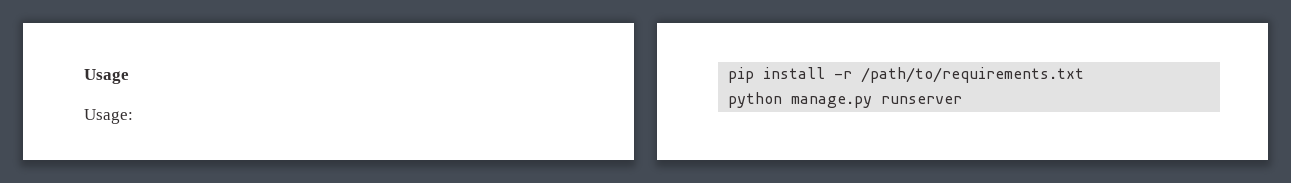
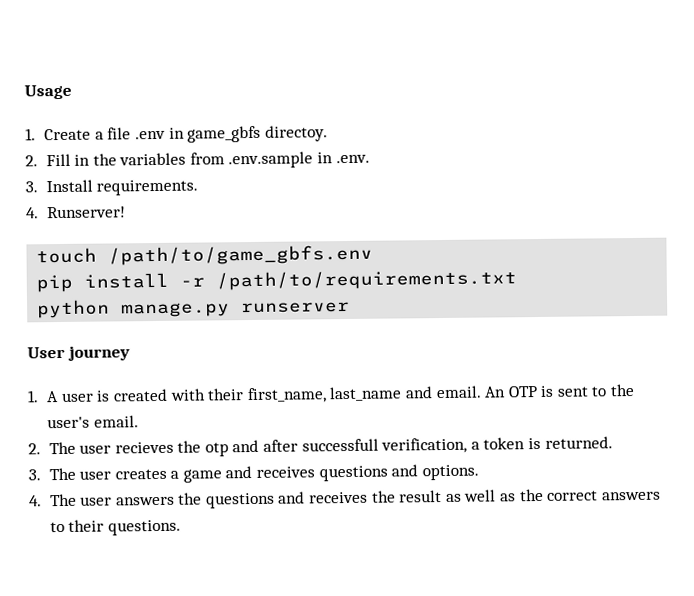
[84,109,133,124] Usage: -> [25,125,328,143] [25,151,370,169] [25,179,199,196] [26,206,126,219] [36,244,374,266] 1. Create a file .env in game_gbfs directoy. // 2. Fill in the variables from .env.sample in .env. // 3. Install requirements. // 4. Runserver! // touch /path/to/game_gbfs.env
(963, 100) none -> [27,345,130,361] [27,383,636,404] [47,415,139,429] [28,436,613,457] [28,464,479,483] [29,488,661,509] [49,519,181,536] // User journey // 1. A user is created with their first_name, last_name and email. An OTP is sent to the user's email. // 2. The user recieves the otp and after successfull verification, a token is returned. // 3. The user creates a game and receives questions and options. // 4. The user answers the questions and receives the result as well as the correct answers to their questions.

